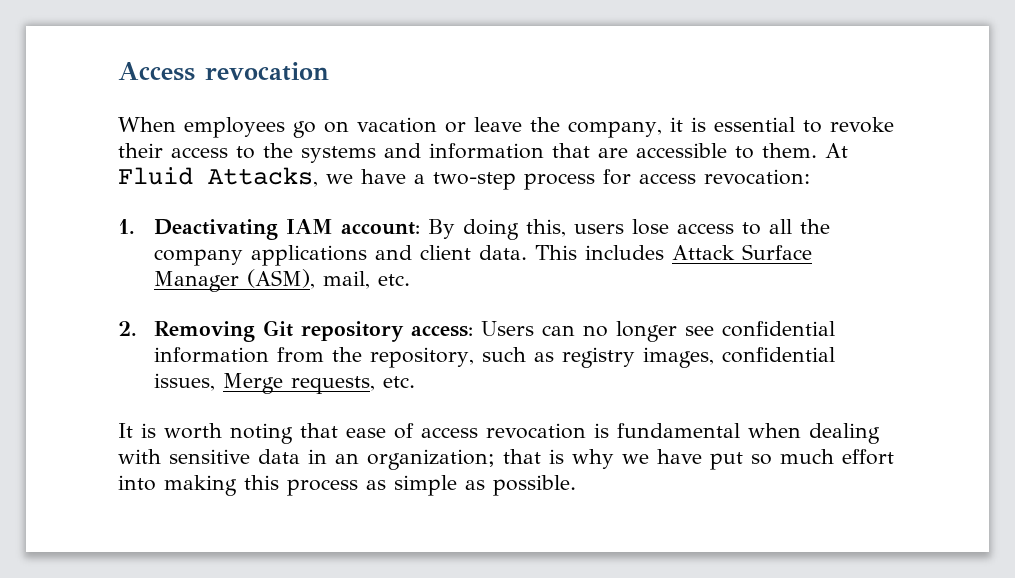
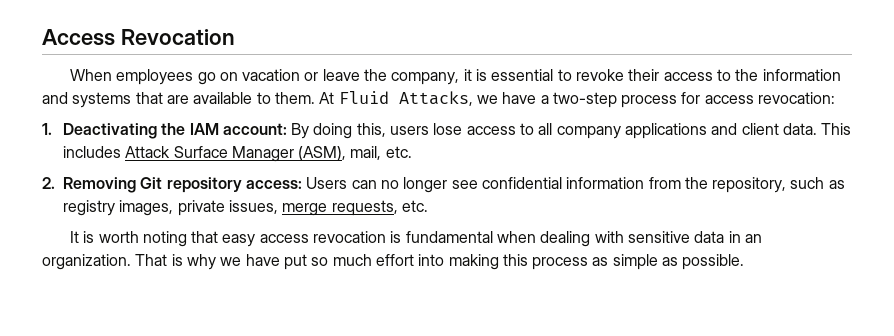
[205,62,329,81] revocation -> [120,29,235,45] Revocation
[301,143,544,163] systems and information -> [762,69,841,81] [42,92,132,108] information and systems
[636,143,727,158] accessible -> [193,92,253,104] available
(278, 229) none -> [161,123,186,135] the
[799,219,830,234] the -> (553, 129) none
[721,347,835,363] [153,373,283,394] confidential issues, Merge -> [177,200,328,216] private issues, merge
[346,423,414,439] ease of -> [222,234,256,247] easy
[367,449,541,470] organization; that -> [42,254,168,270] organization. That

